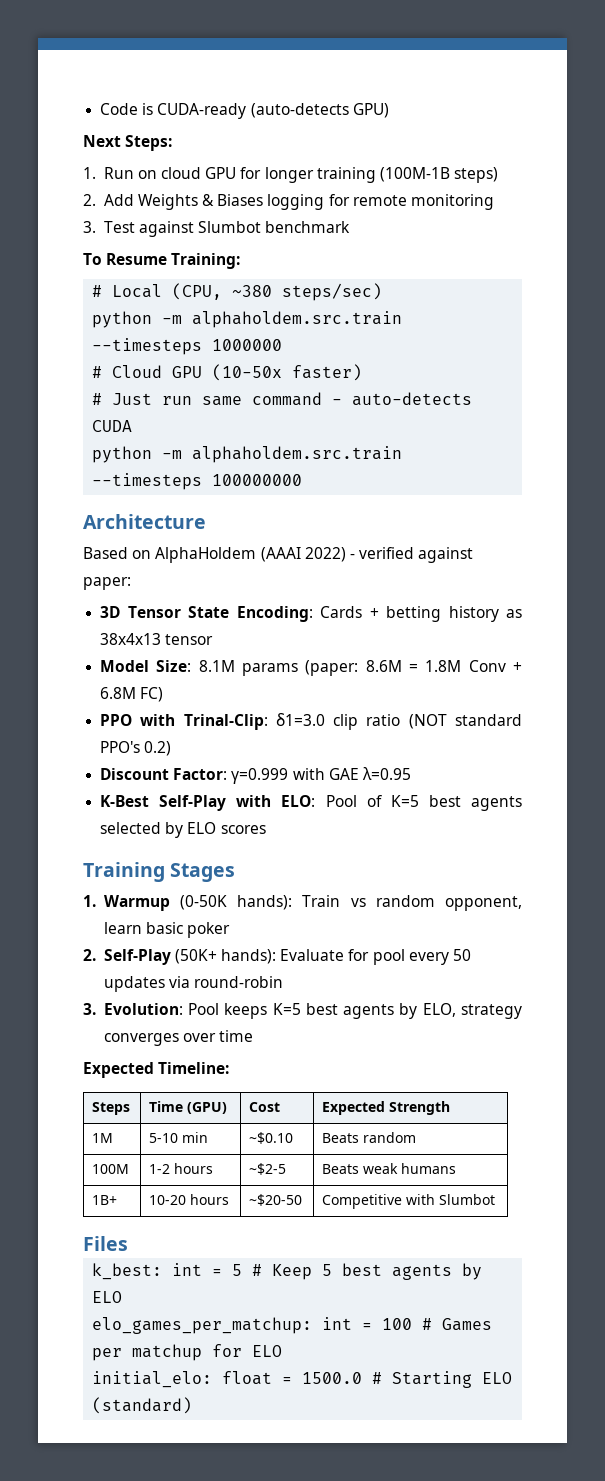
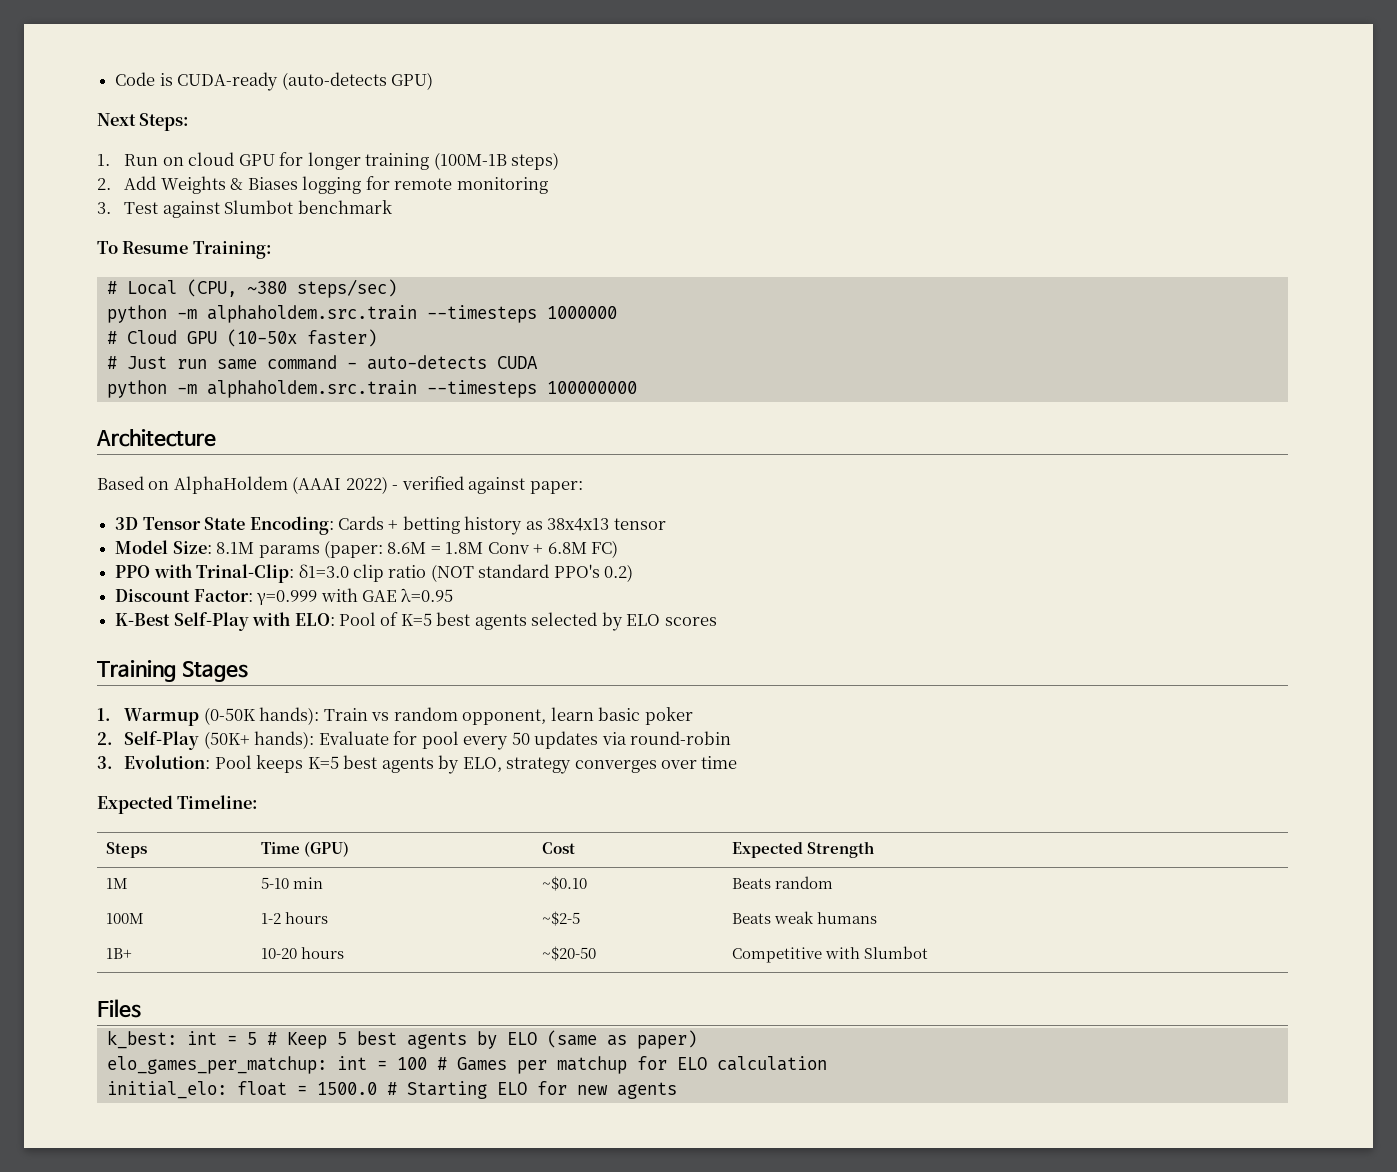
(123, 1297) none -> [546,1030,697,1049] (same as paper)
(283, 1351) none -> [716,1056,827,1071] calculation
[92,1397,193,1414] (standard) -> [536,1081,677,1099] for new agents

